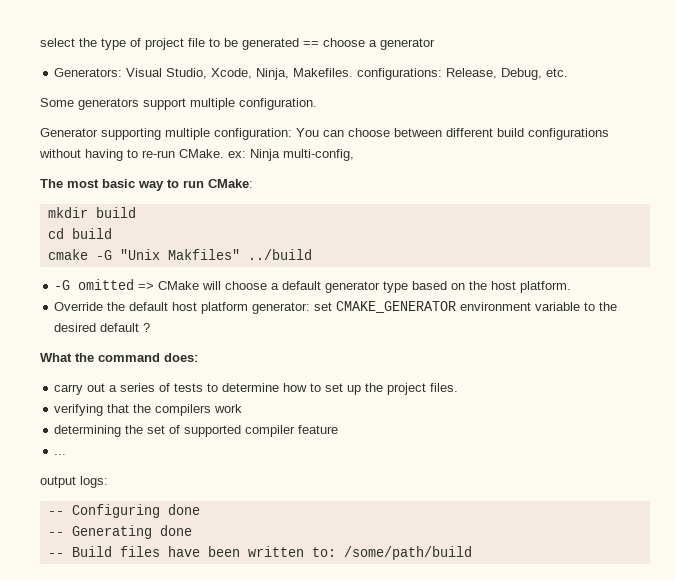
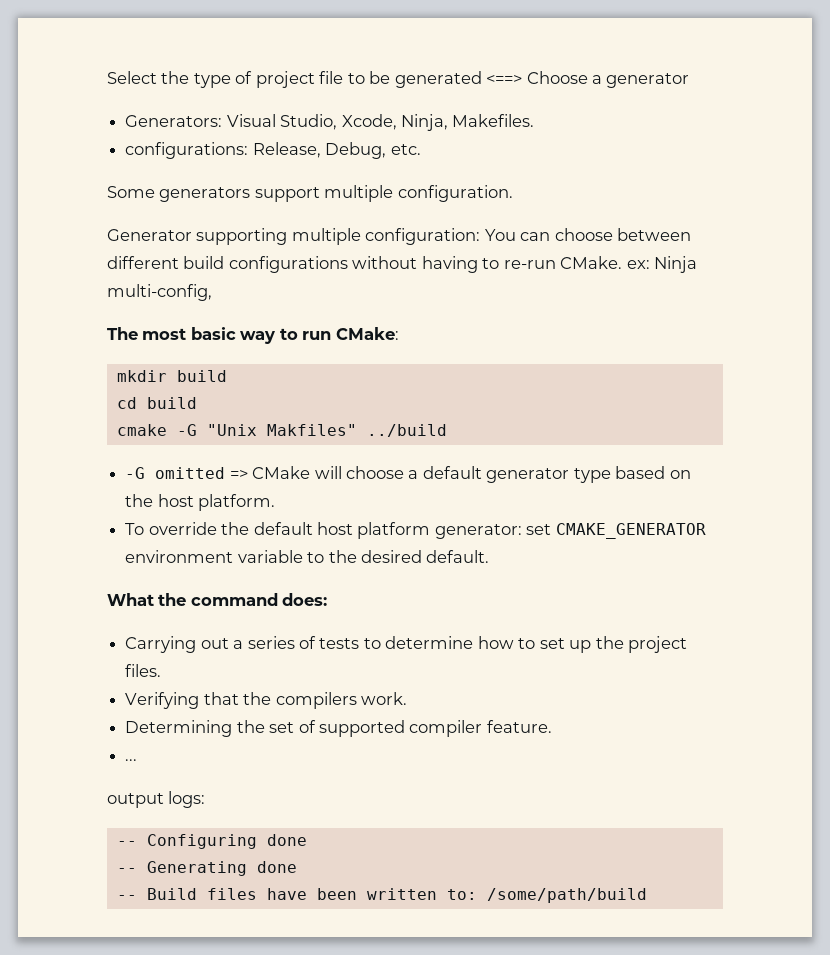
[40,38,75,47] select -> [107,71,157,84] Select
[303,38,365,47] == choose -> [486,71,588,84] <==> Choose
(354, 72) none -> (535, 120) //
[54,302,104,311] Override -> [125,522,217,535] To override
[100,323,151,332] default ? -> [426,550,490,563] default.
[54,384,84,395] carry -> [125,636,197,653] Carrying
[54,404,104,416] verifying -> [125,692,200,709] Verifying
[214,404,243,413] [54,425,122,437] work // determining -> [360,692,407,705] [125,720,233,737] work. // Determining
[298,425,339,434] feature -> [486,720,552,733] feature.

